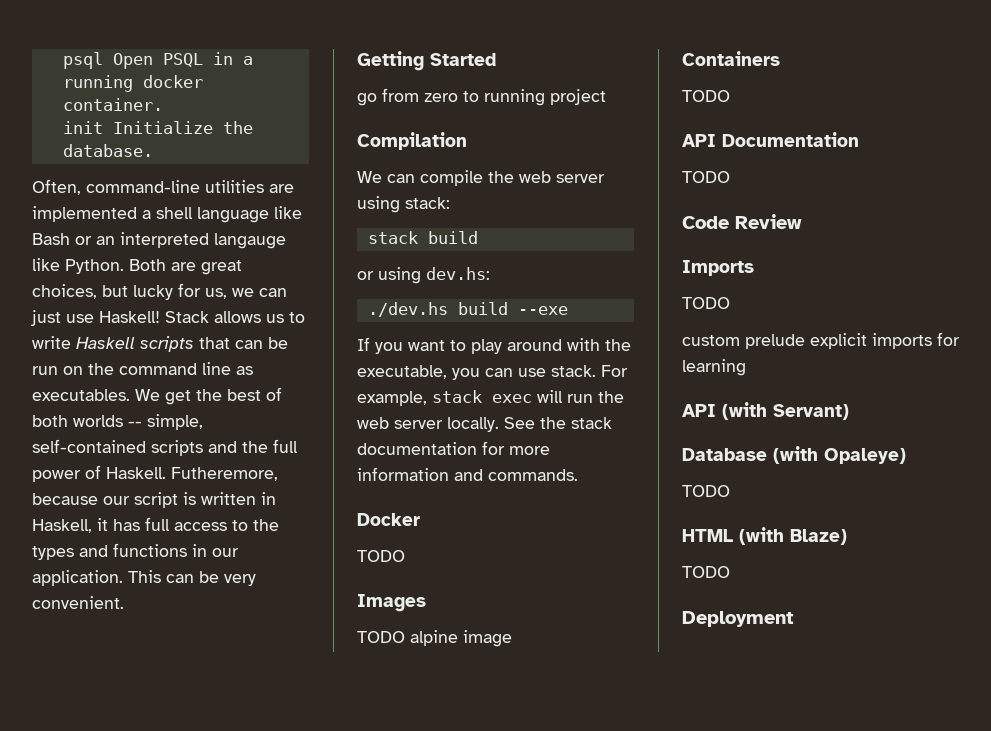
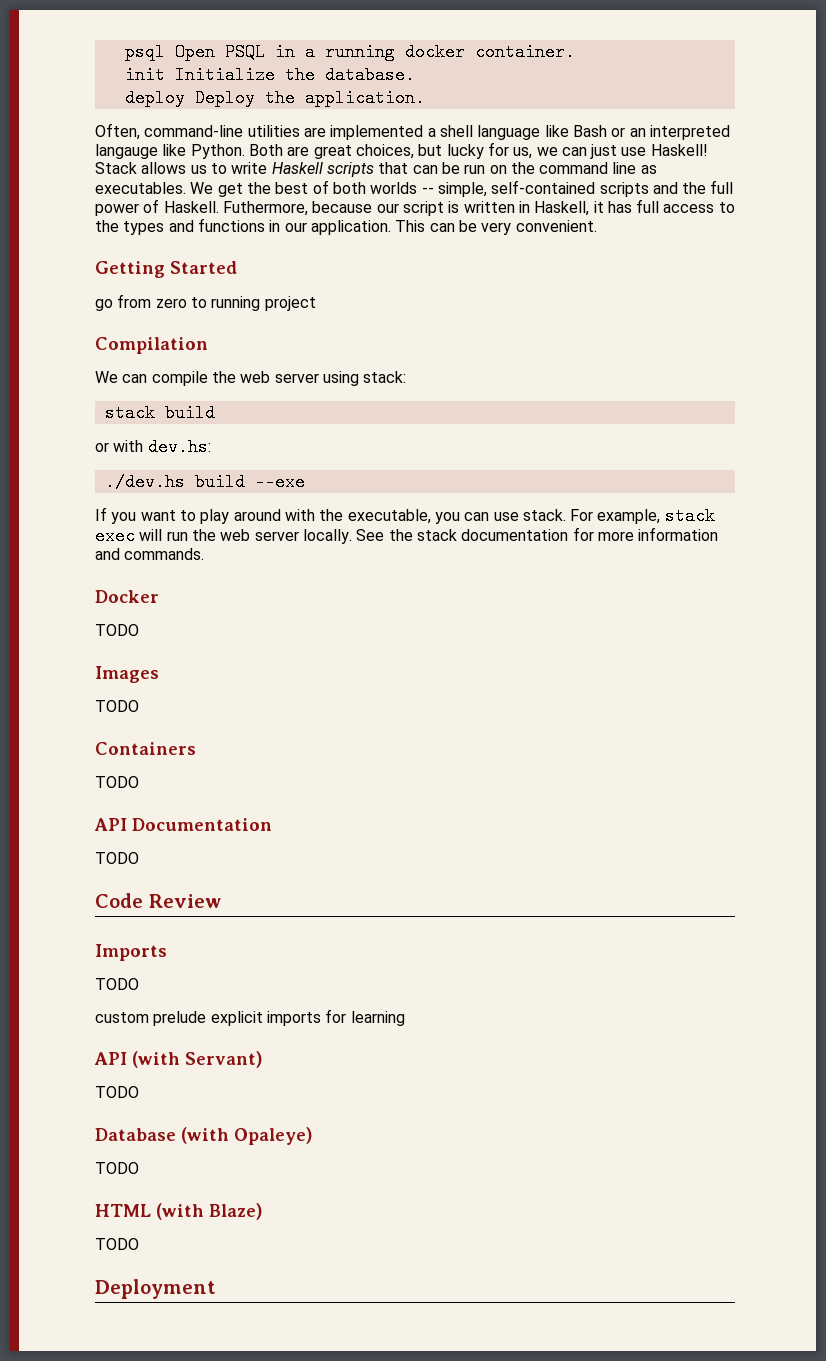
(153, 150) none -> [124,89,425,107] // deploy Deploy the application.
[171,467,278,481] Futheremore, -> [222,201,308,216] Futhermore,
[378,267,421,284] using -> [113,440,144,452] with
[410,630,512,647] alpine image -> (139, 706) none
(849, 412) none -> [95,1086,139,1098] // TODO

